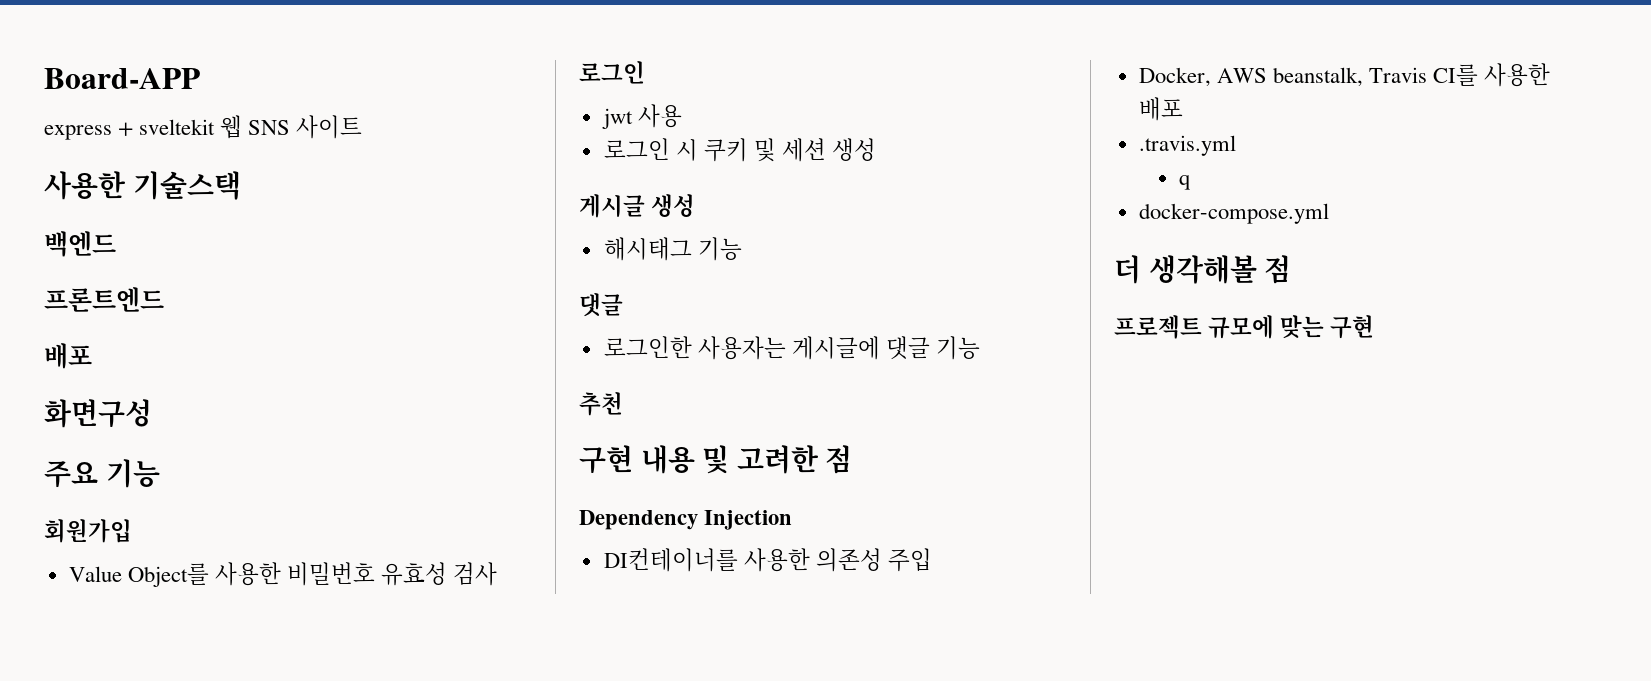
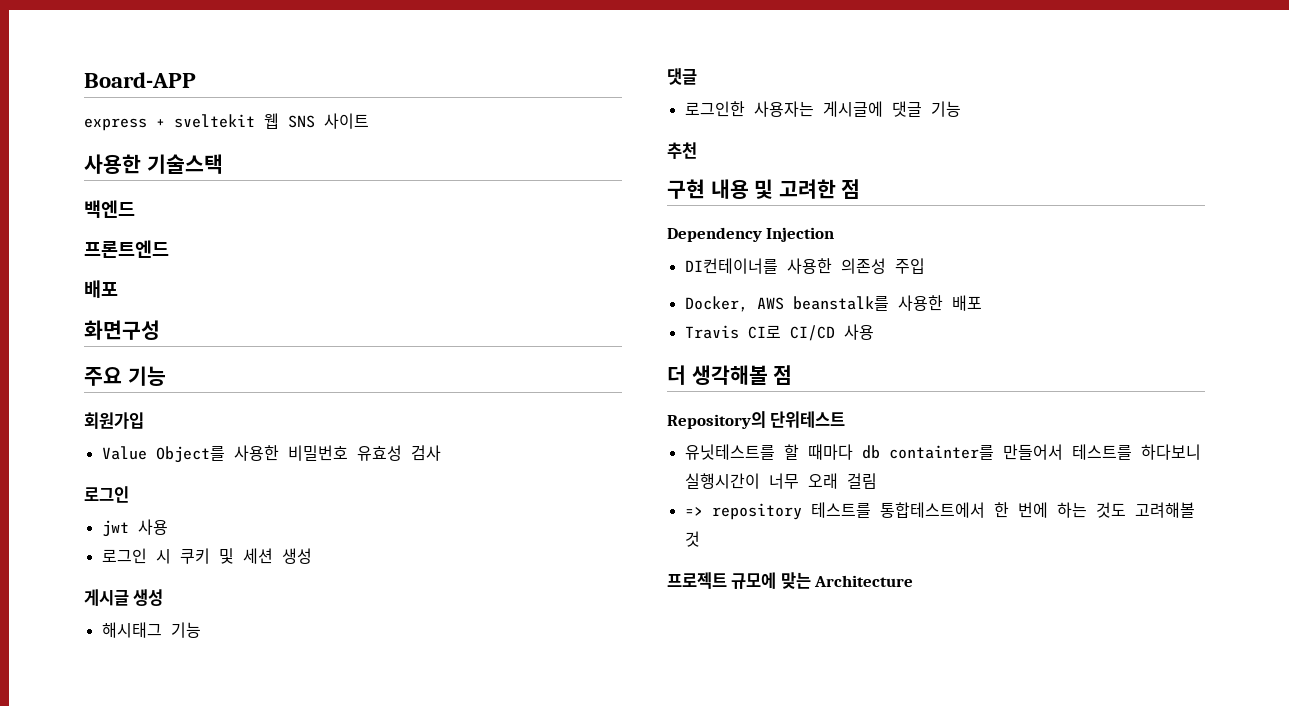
[1272,64,1479,87] beanstalk, Travis CI를 -> [792,296,889,311] beanstalk를
[1138,135,1236,156] [1179,175,1191,190] [1138,203,1329,224] .travis.yml // q // docker-compose.yml -> [684,324,874,341] Travis CI로 CI/CD 사용
(1292, 269) none -> [667,411,846,429] [684,444,1201,460] [684,473,877,489] [684,502,1195,520] [684,531,700,547] // Repository의 단위테스트 // 유닛테스트를 할 때마다 db containter를 만들어서 테스트를 하다보니 실행시간이 너무 오래 걸림 // => repository 테스트를 통합테스트에서 한 번에 하는 것도 고려해볼 것
[1330,315,1375,339] 구현 -> [814,575,914,587] Architecture

